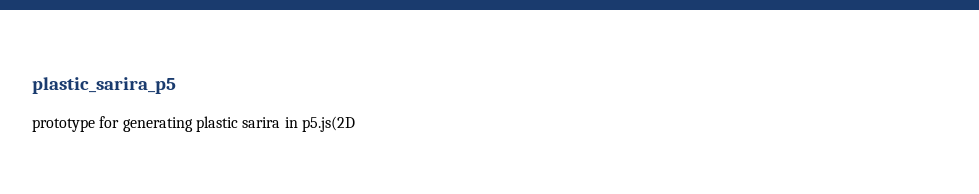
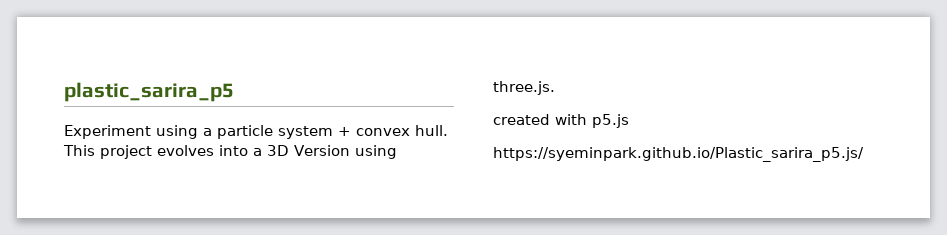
[32,116,355,132] prototype for generating plastic sarira in p5.js(2D -> [64,125,448,139] [63,145,397,159] [493,81,555,95] [493,114,629,128] [493,147,864,162] Experiment using a particle system + convex hull. This project evolves into a 3D Version using three.js. // created with p5.js // https://syeminpark.github.io/Plastic_sarira_p5.js/

